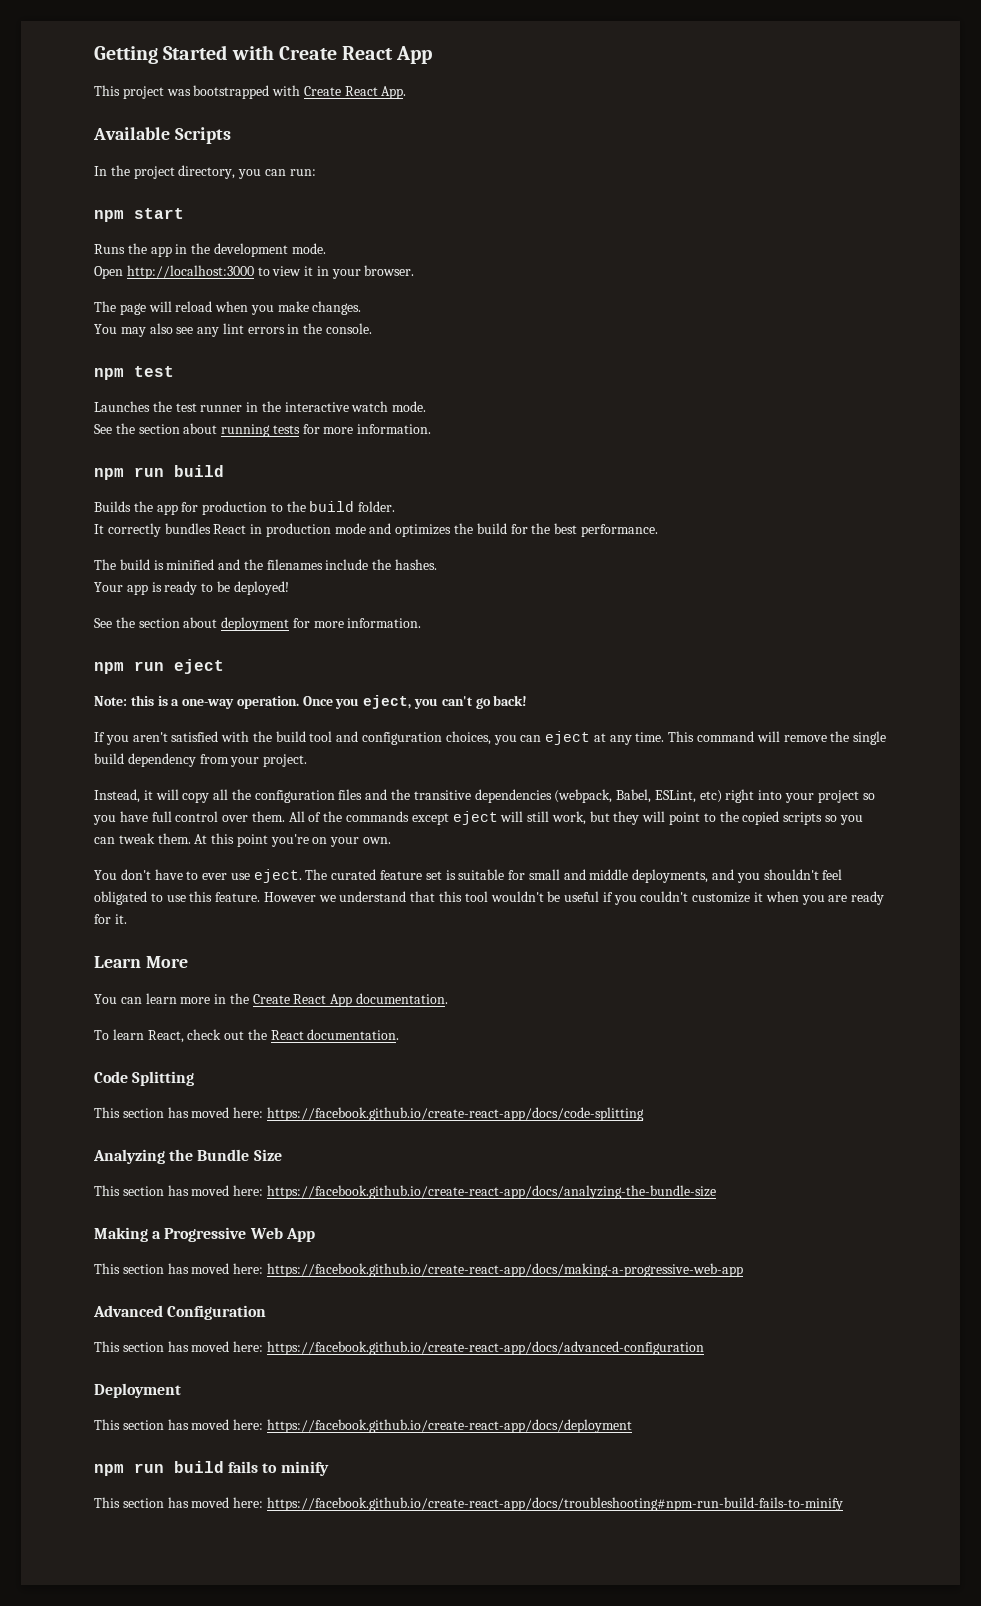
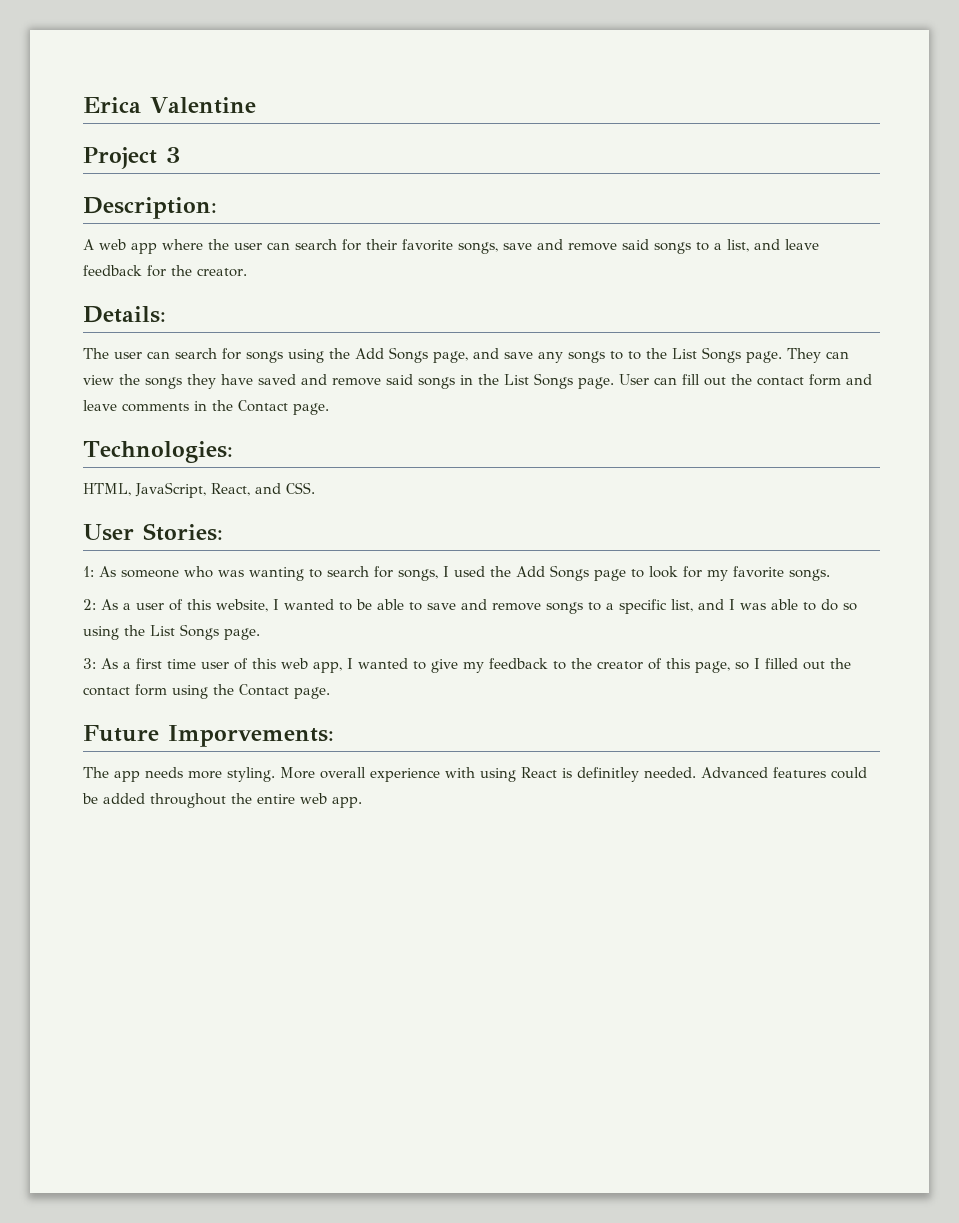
[94,45,433,64] [94,85,407,99] [93,127,231,144] [94,165,316,179] [94,208,184,222] [94,243,326,257] [94,265,415,279] [94,301,362,315] [94,323,373,337] [94,366,174,380] [94,401,427,412] [94,423,432,437] [94,465,224,480] [94,501,396,515] [94,523,658,537] [94,559,438,570] [94,581,289,595] [94,617,422,631] [94,659,224,674] [94,695,528,709] [94,731,887,745] [94,753,308,767] [94,789,875,803] [93,811,863,825] [94,833,392,847] [94,869,843,883] [94,891,885,905] [94,914,127,924] [94,956,188,968] [94,993,449,1007] [94,1029,400,1043] [94,1071,195,1086] [94,1107,644,1121] [93,1149,282,1164] [94,1185,716,1199] [94,1227,315,1242] [94,1263,743,1277] [93,1305,267,1320] [94,1341,704,1355] [94,1383,181,1398] [94,1419,632,1433] [94,1461,329,1476] [94,1497,843,1511] Getting Started with Create React App // This project was bootstrapped with Create React App. // Available Scripts // In the project directory, you can run: // npm start // Runs the app in the development mode. // Open http://localhost:3000 to view it in your browser. // The page will reload when you make changes. // You may also see any lint errors in the console. // npm test // Launches the test runner in the interactive watch mode. // See the section about running tests for more information. // npm run build // Builds the app for production to the build folder. // It correctly bundles React in production mode and optimizes the build for the best performance. // The build is minified and the filenames include the hashes. // Your app is ready to be deployed! // See the section about deployment for more information. // npm run eject // Note: this is a one-way operation. Once you eject, you can't go back! // If you aren't satisfied with the build tool and configuration choices, you can eject at any time. This command will remove the single build dependency from your project. // Instead, it will copy all the configuration files and the transitive dependencies (webpack, Babel, ESLint, etc) right into your project so you have full control over them. All of the commands except eject will still work, but they will point to the copied scripts so you can tweak them. At this point you're on your own. // You don't have to ever use eject. The curated feature set is suitable for small and middle deployments, and you shouldn't feel obligated to use this feature. However we understand that this tool wouldn't be useful if you couldn't customize it when you are ready for it. // Learn More // You can learn more in the Create React App documentation. // To learn React, check out the React documentation. // Code Splitting // This section has moved here: https://facebook.github.io/create-react-app/docs/code-splitting // Analyzing the Bundle Size // This section has moved here: https://facebook.github.io/create-react-app/docs/analyzing-the-bundle-size // Making a Progressive Web App // This section has moved here: https://facebook.github.io/create-react-app/docs/making-a-progressive-web-app // Advanced Configuration // This section has moved here: https://facebook.github.io/create-react-app/docs/advanced-configuration // Deployment // This section has moved here: https://facebook.github.io/create-react-app/docs/deployment // npm run build fails to minify // This section has moved here: https://facebook.github.io/create-react-app/docs/troubleshooting#npm-run-build-fails-to-minify -> [83,97,256,114] [83,147,180,169] [83,197,217,219] [83,239,819,254] [83,265,247,277] [83,306,166,323] [83,347,849,363] [83,373,872,389] [83,400,329,415] [83,441,233,463] [83,482,315,498] [83,523,223,541] [83,565,830,581] [83,599,857,614] [83,624,260,640] [83,658,851,673] [83,684,330,699] [83,725,334,747] [83,767,867,782] [82,793,362,808] Erica Valentine // Project 3 // Description: // A web app where the user can search for their favorite songs, save and remove said songs to a list, and leave feedback for the creator. // Details: // The user can search for songs using the Add Songs page, and save any songs to to the List Songs page. They can view the songs they have saved and remove said songs in the List Songs page. User can fill out the contact form and leave comments in the Contact page. // Technologies: // HTML, JavaScript, React, and CSS. // User Stories: // 1: As someone who was wanting to search for songs, I used the Add Songs page to look for my favorite songs. // 2: As a user of this website, I wanted to be able to save and remove songs to a specific list, and I was able to do so using the List Songs page. // 3: As a first time user of this web app, I wanted to give my feedback to the creator of this page, so I filled out the contact form using the Contact page. // Future Imporvements: // The app needs more styling. More overall experience with using React is definitley needed. Advanced features could be added throughout the entire web app.

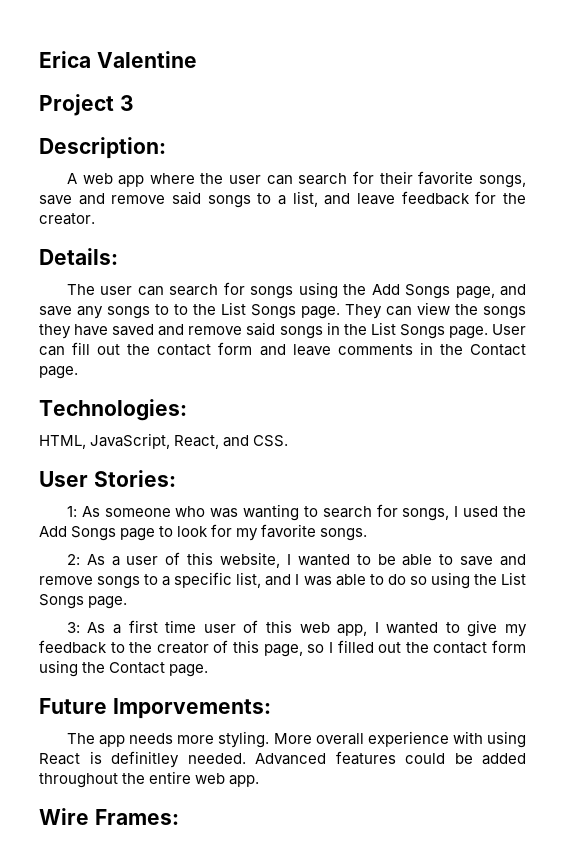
(362, 802) none -> [39,808,179,825] // Wire Frames:

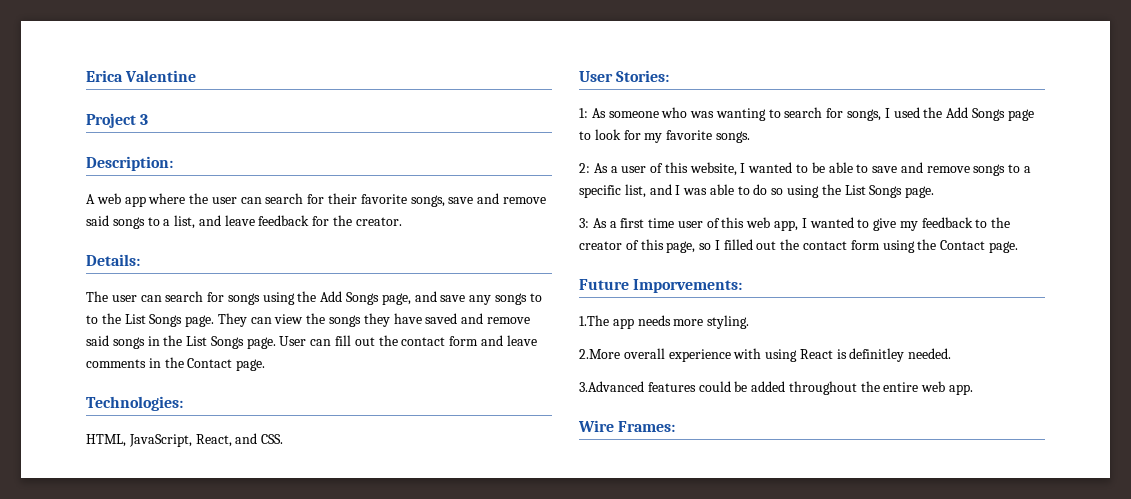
[66,733,95,744] The -> [579,315,609,326] 1.The
[273,733,312,744] More -> [579,349,620,359] // 2.More
[255,753,326,765] Advanced -> [579,381,644,392] // 3.Advanced

